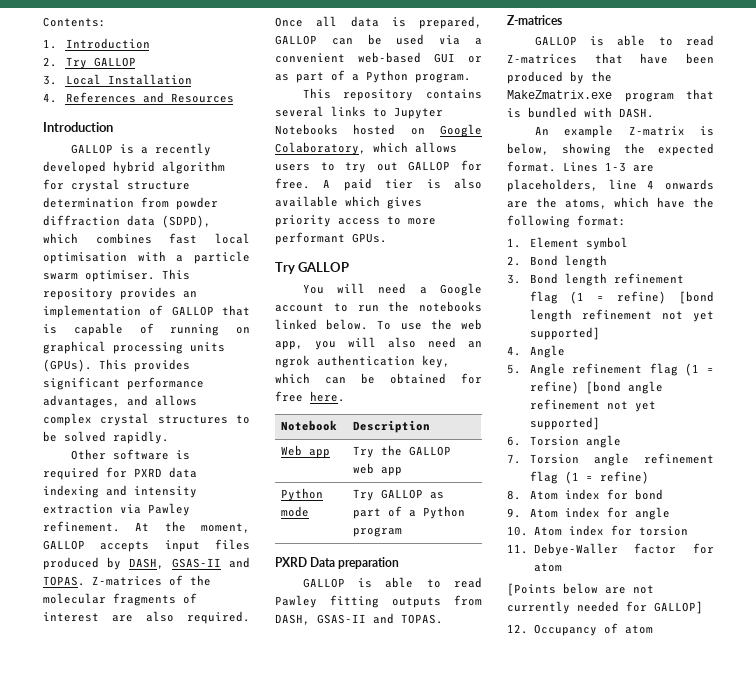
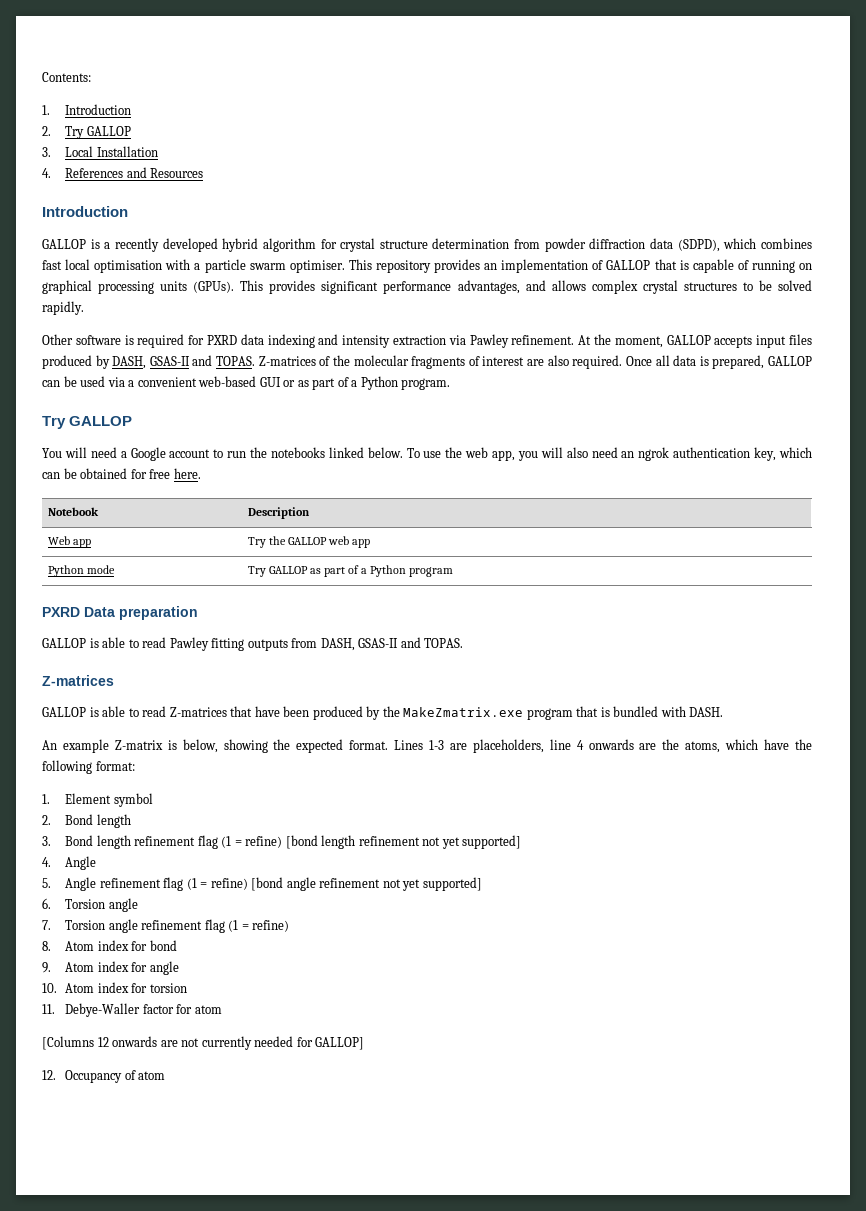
[302,88,482,101] [275,106,443,119] [275,124,482,137] [275,142,457,155] [275,160,482,173] [275,178,482,191] [275,196,422,209] [275,215,436,227] [275,232,387,245] // This repository contains several links to Jupyter Notebooks hosted on Google Colaboratory, which allows users to try out GALLOP for free. A paid tier is also available which gives priority access to more performant GPUs. -> (451, 384) none
[507,583,598,596] [Points below -> [42,1036,158,1050] [Columns 12 onwards

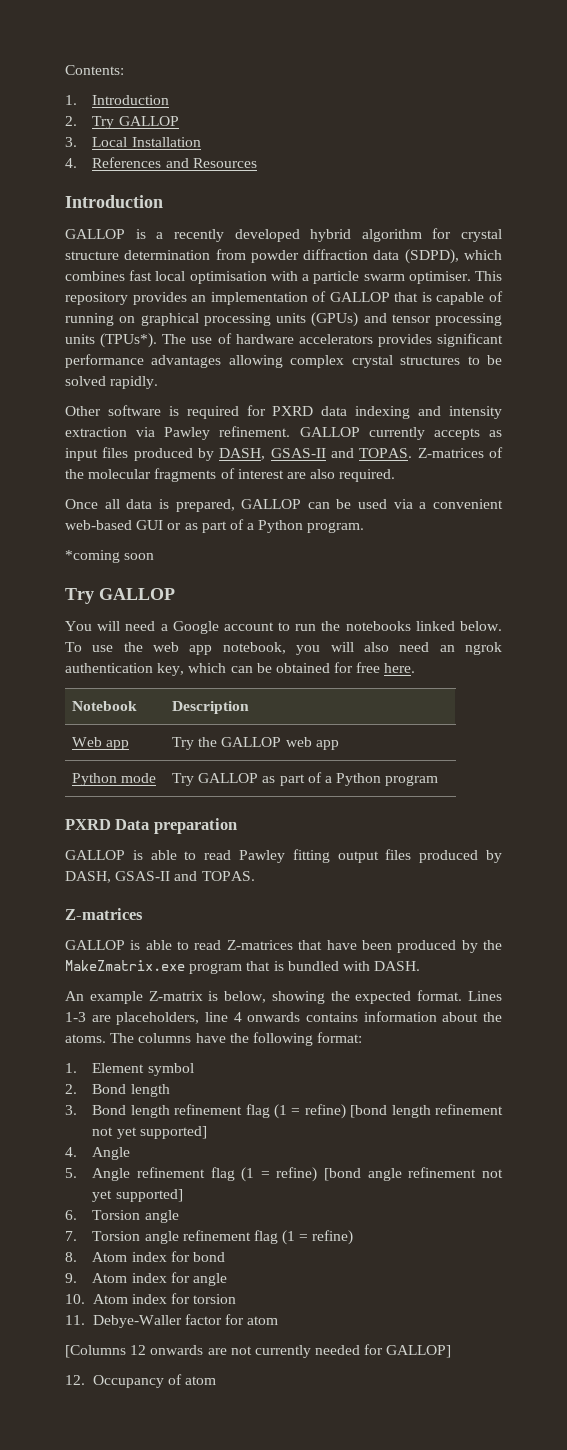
[193,280,586,294] (GPUs). This provides significant performance advantages, and allows -> [311,312,502,327] [65,333,503,348] [65,354,283,368] (GPUs) and tensor processing units (TPUs*). The use of hardware accelerators provides significant performance advantages allowing
[578,334,753,348] At the moment, GALLOP accepts -> [299,427,503,440] GALLOP currently accepts as
(623, 362) none -> (396, 475) //
(451, 384) none -> [65,550,155,563] // *coming soon
[492,450,516,461] app, -> [189,642,286,655] app notebook,
[247,638,318,651] outputs from -> [337,849,503,863] output files produced by
[639,739,759,753] are the atoms, which -> [305,1011,502,1022] [65,1033,192,1043] contains information about the atoms. The columns

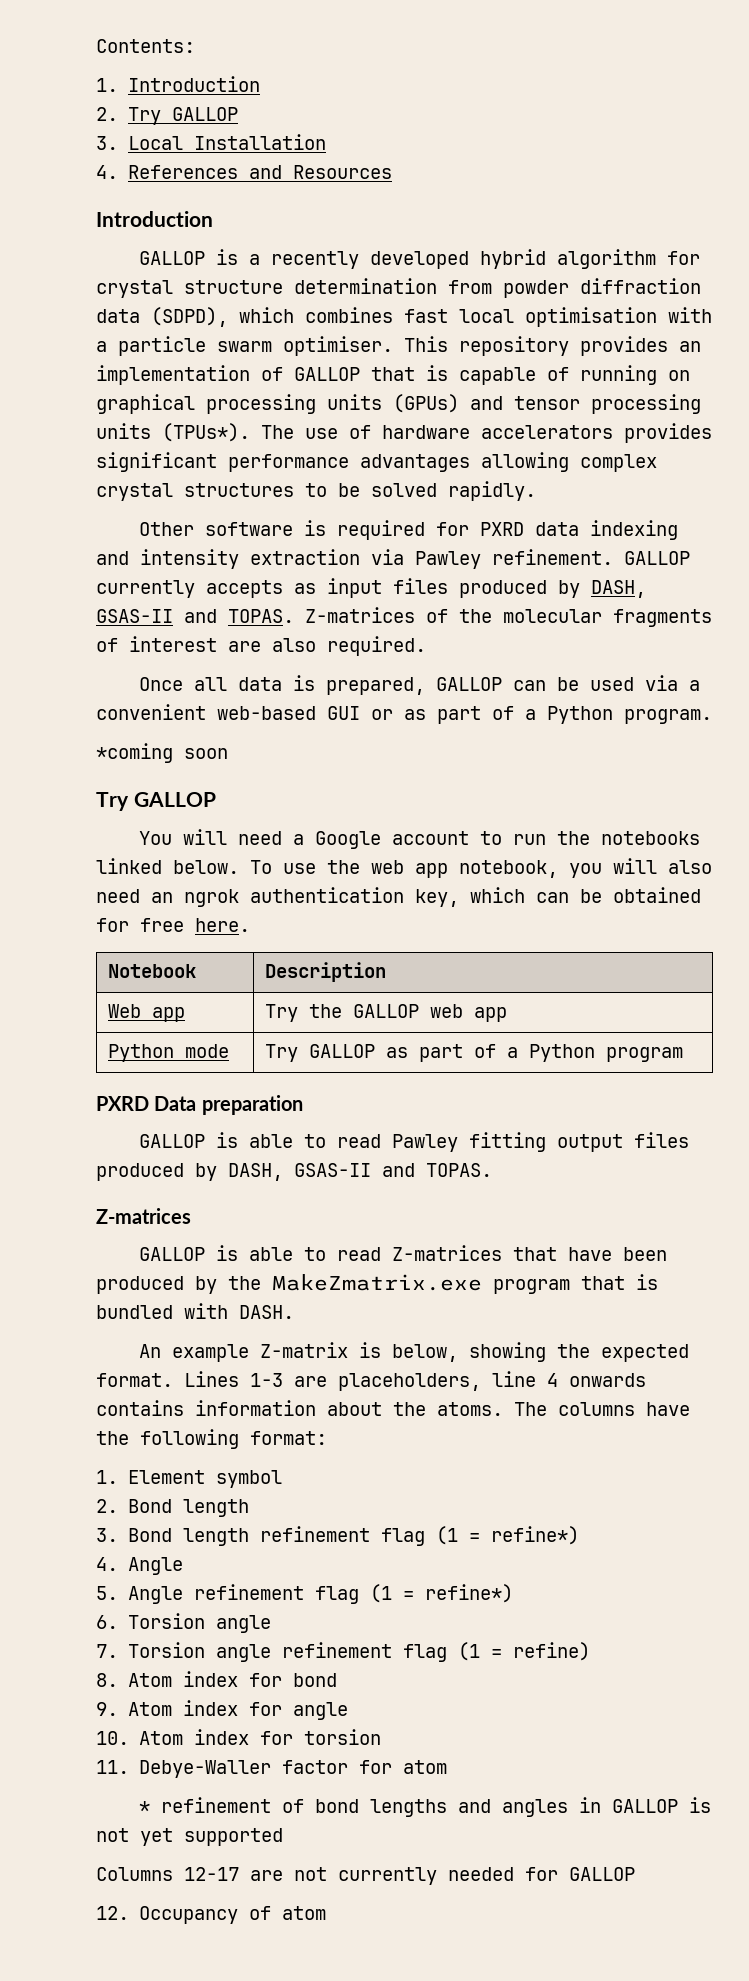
[304,1104,503,1119] [92,1126,207,1139] refine) [bond length refinement not yet supported] -> [490,1526,579,1545] refine*)
[276,1167,503,1182] [92,1189,183,1202] refine) [bond angle refinement not yet supported] -> [424,1584,513,1603] refine*)
[65,1345,204,1358] [Columns 12 onwards -> [139,1797,712,1817] [96,1828,283,1846] [96,1867,239,1881] * refinement of bond lengths and angles in GALLOP is not yet supported // Columns 12-17
[386,1345,452,1358] GALLOP] -> [569,1867,635,1881] GALLOP

